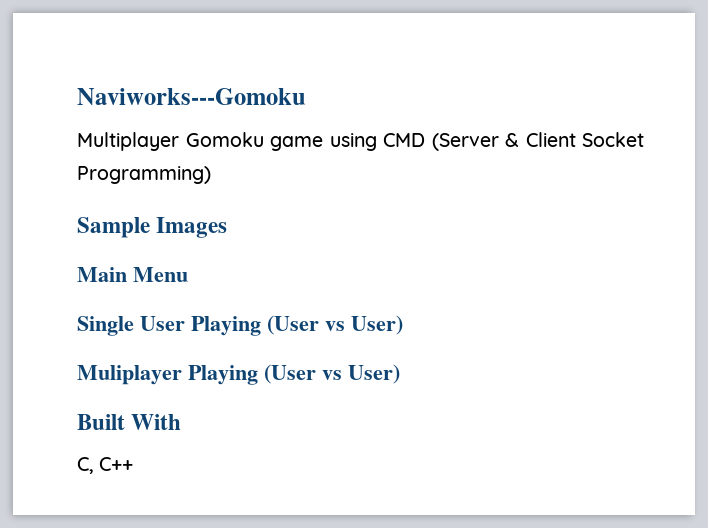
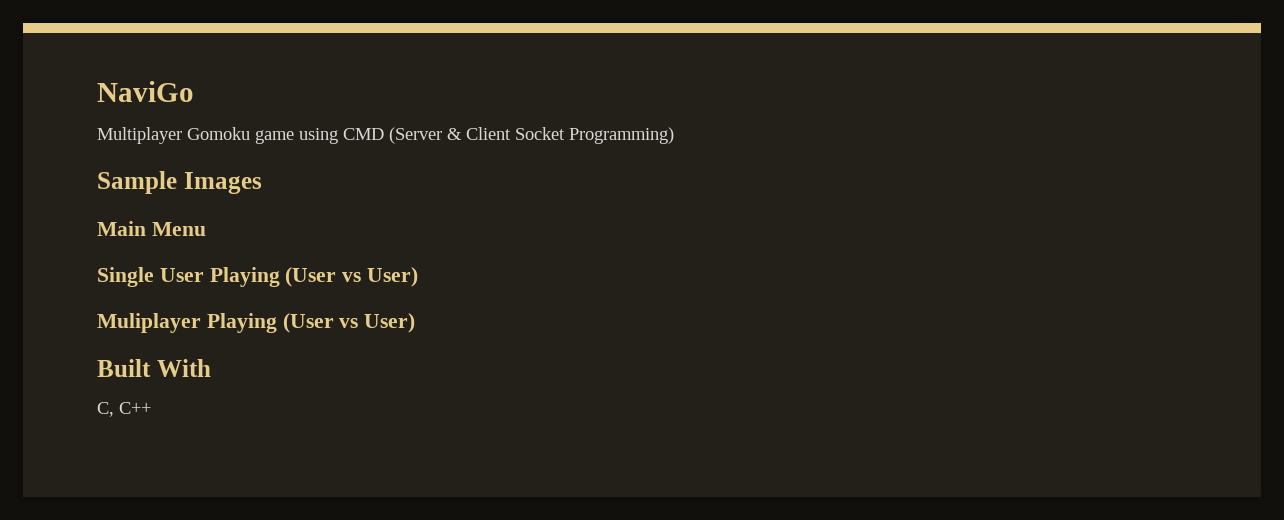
[77,88,306,105] Naviworks---Gomoku -> [97,81,194,102] NaviGo

